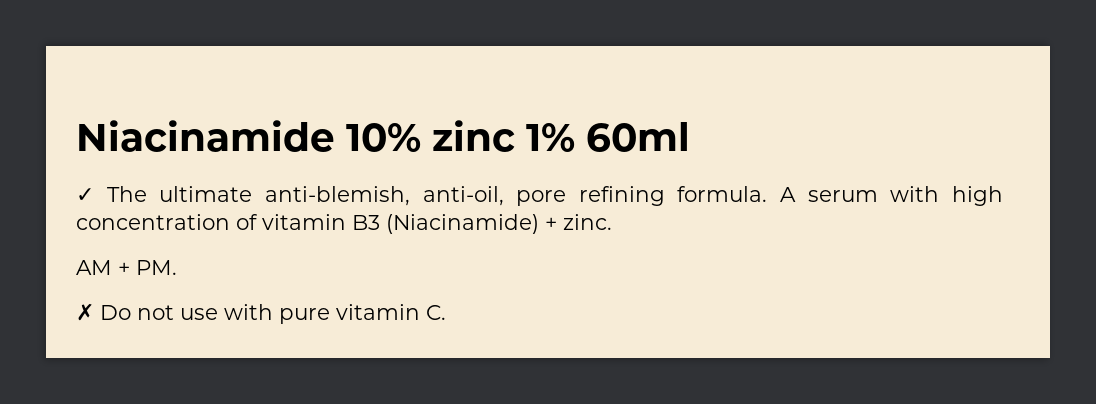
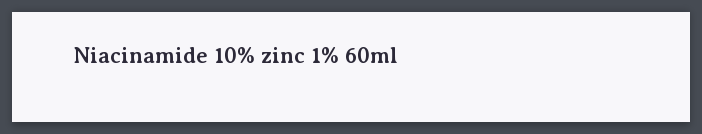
[76,186,1003,206] [76,214,612,234] [76,260,177,275] [76,303,446,324] // ✓ The ultimate anti-blemish, anti-oil, pore refining formula. A serum with high concentration of vitamin B3 (Niacinamide) + zinc. // AM + PM. // ✗ Do not use with pure vitamin C. -> (398, 55) none

